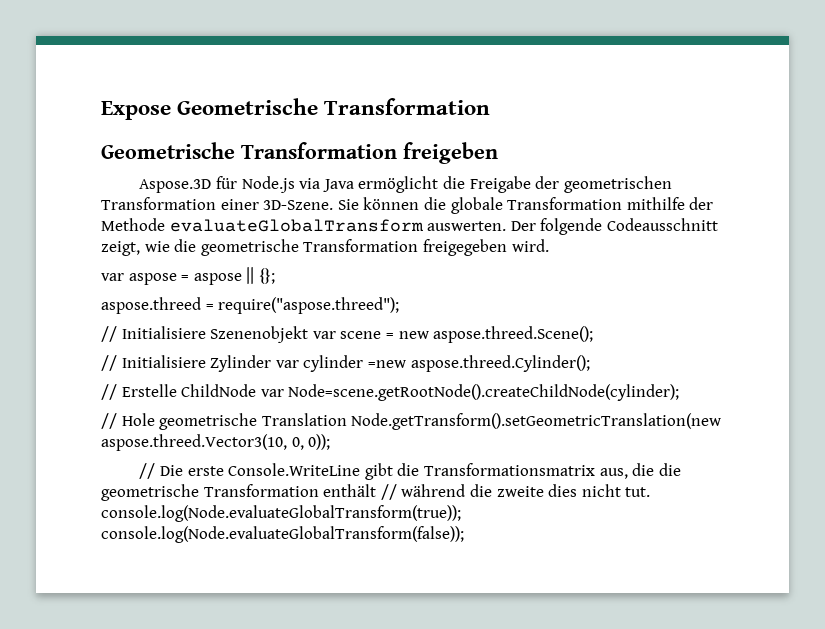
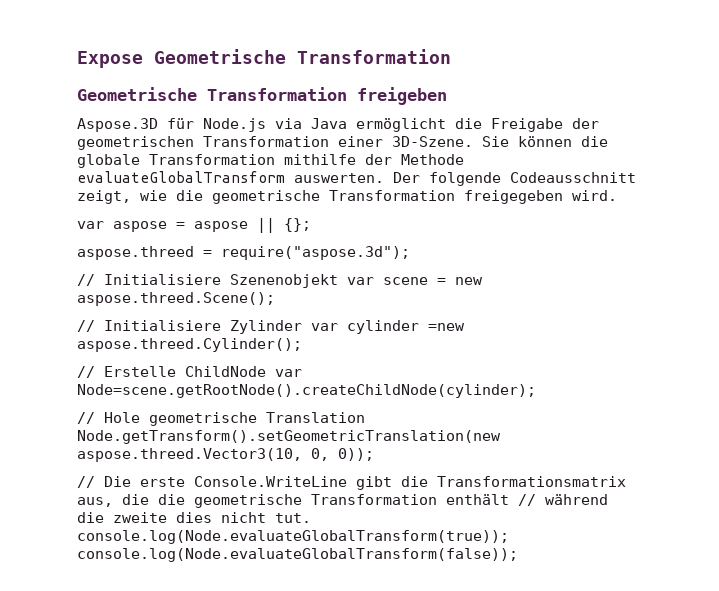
[218,297,400,314] require("aspose.threed"); -> [221,246,410,260] require("aspose.3d");

